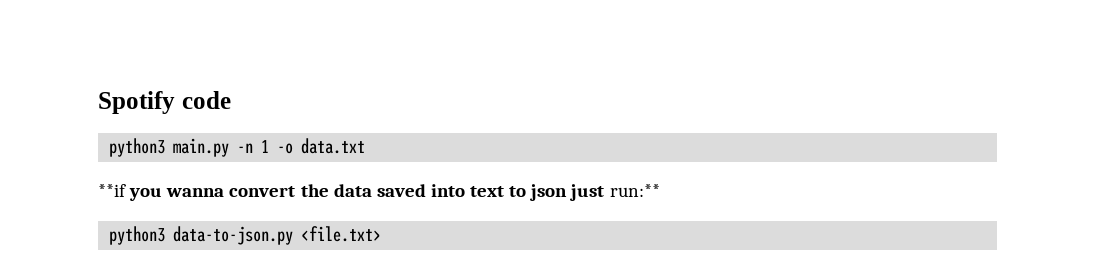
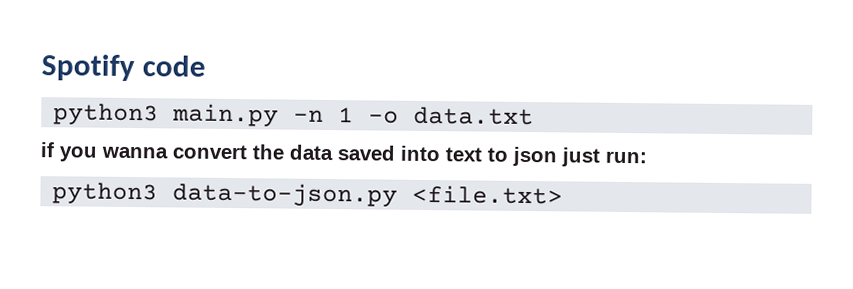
[98,184,126,197] **if -> [40,142,55,158] if
[609,184,660,197] run:** -> [605,150,647,164] run:

